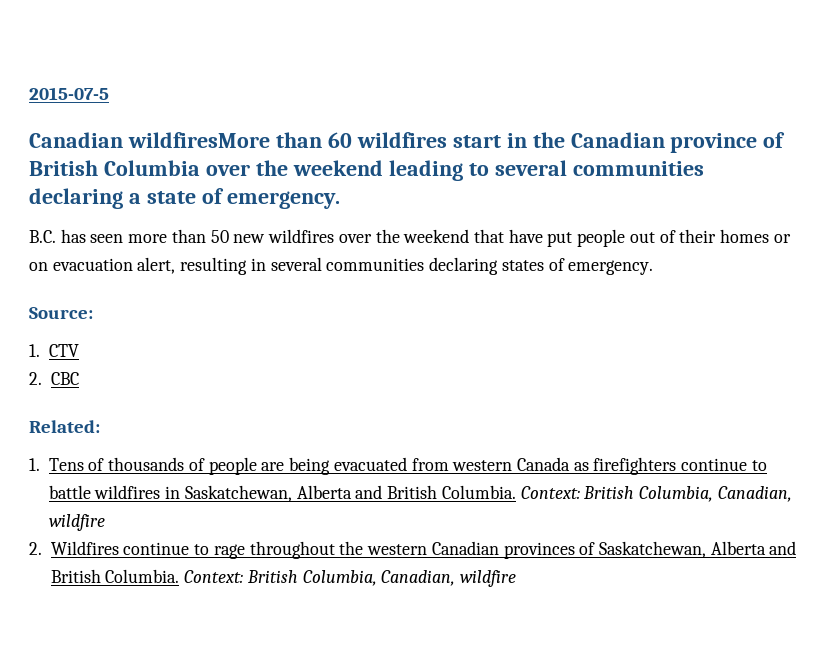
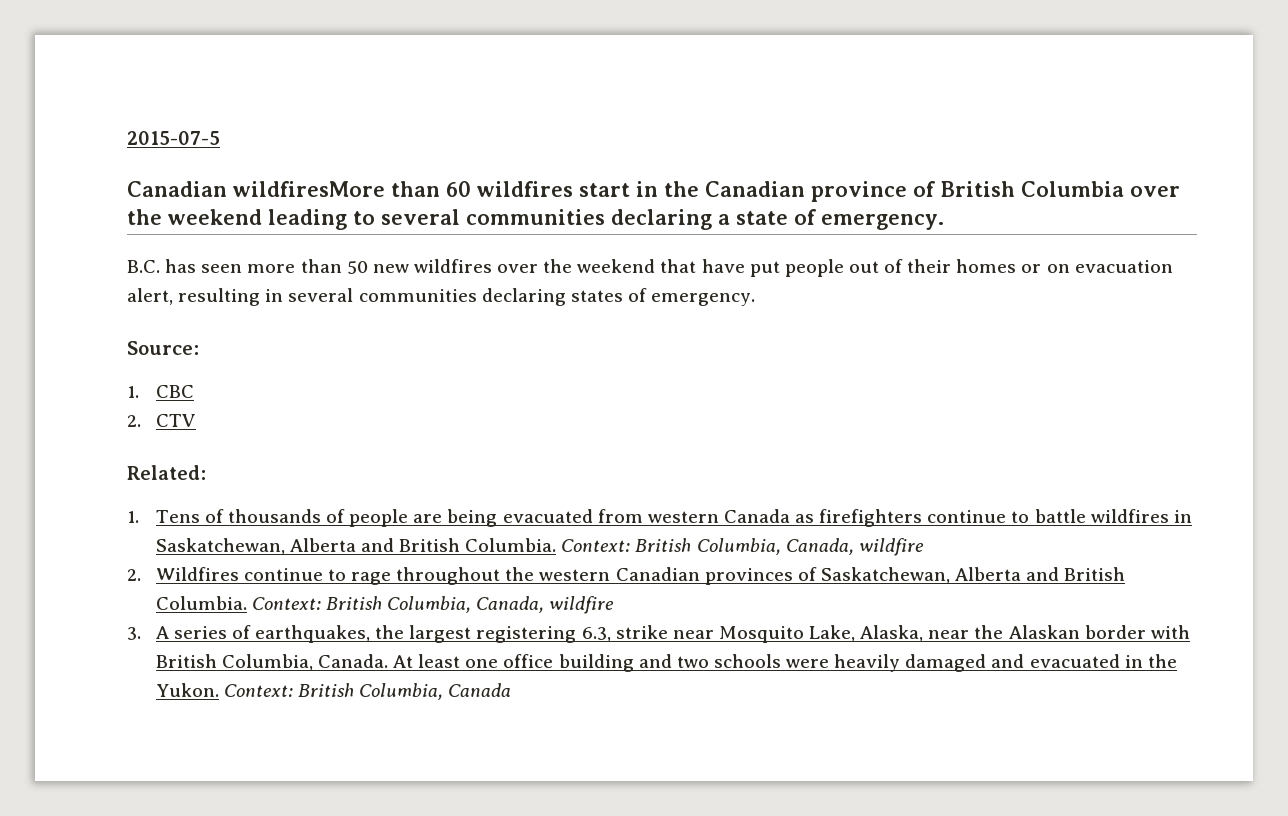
[48,344,79,357] [29,372,79,385] CTV // 2. CBC -> [155,385,194,398] [127,414,196,427] CBC // 2. CTV
[717,486,792,502] Canadian, -> [785,538,854,555] Canada,
[381,570,517,587] Canadian, wildfire -> [476,596,615,614] [127,625,1190,643] [155,654,1177,672] [155,683,512,700] Canada, wildfire // 3. A series of earthquakes, the largest registering 6.3, strike near Mosquito Lake, Alaska, near the Alaskan border with British Columbia, Canada. At least one office building and two schools were heavily damaged and evacuated in the Yukon. Context: British Columbia, Canada

